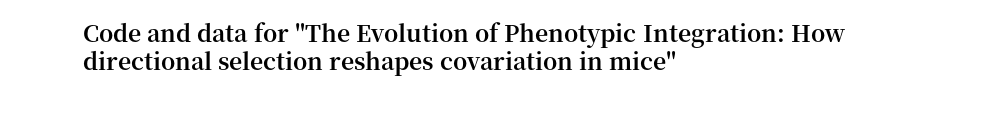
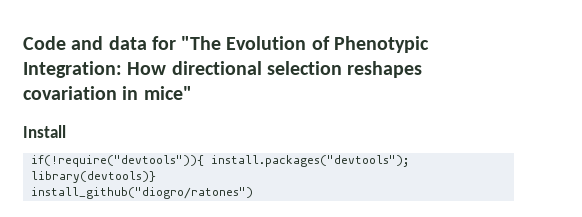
(677, 60) none -> [23,125,66,138] [30,155,409,167] [30,171,156,183] [30,187,253,199] // Install // if(!require("devtools")){ install.packages("devtools"); library(devtools)} // install_github("diogro/ratones")

